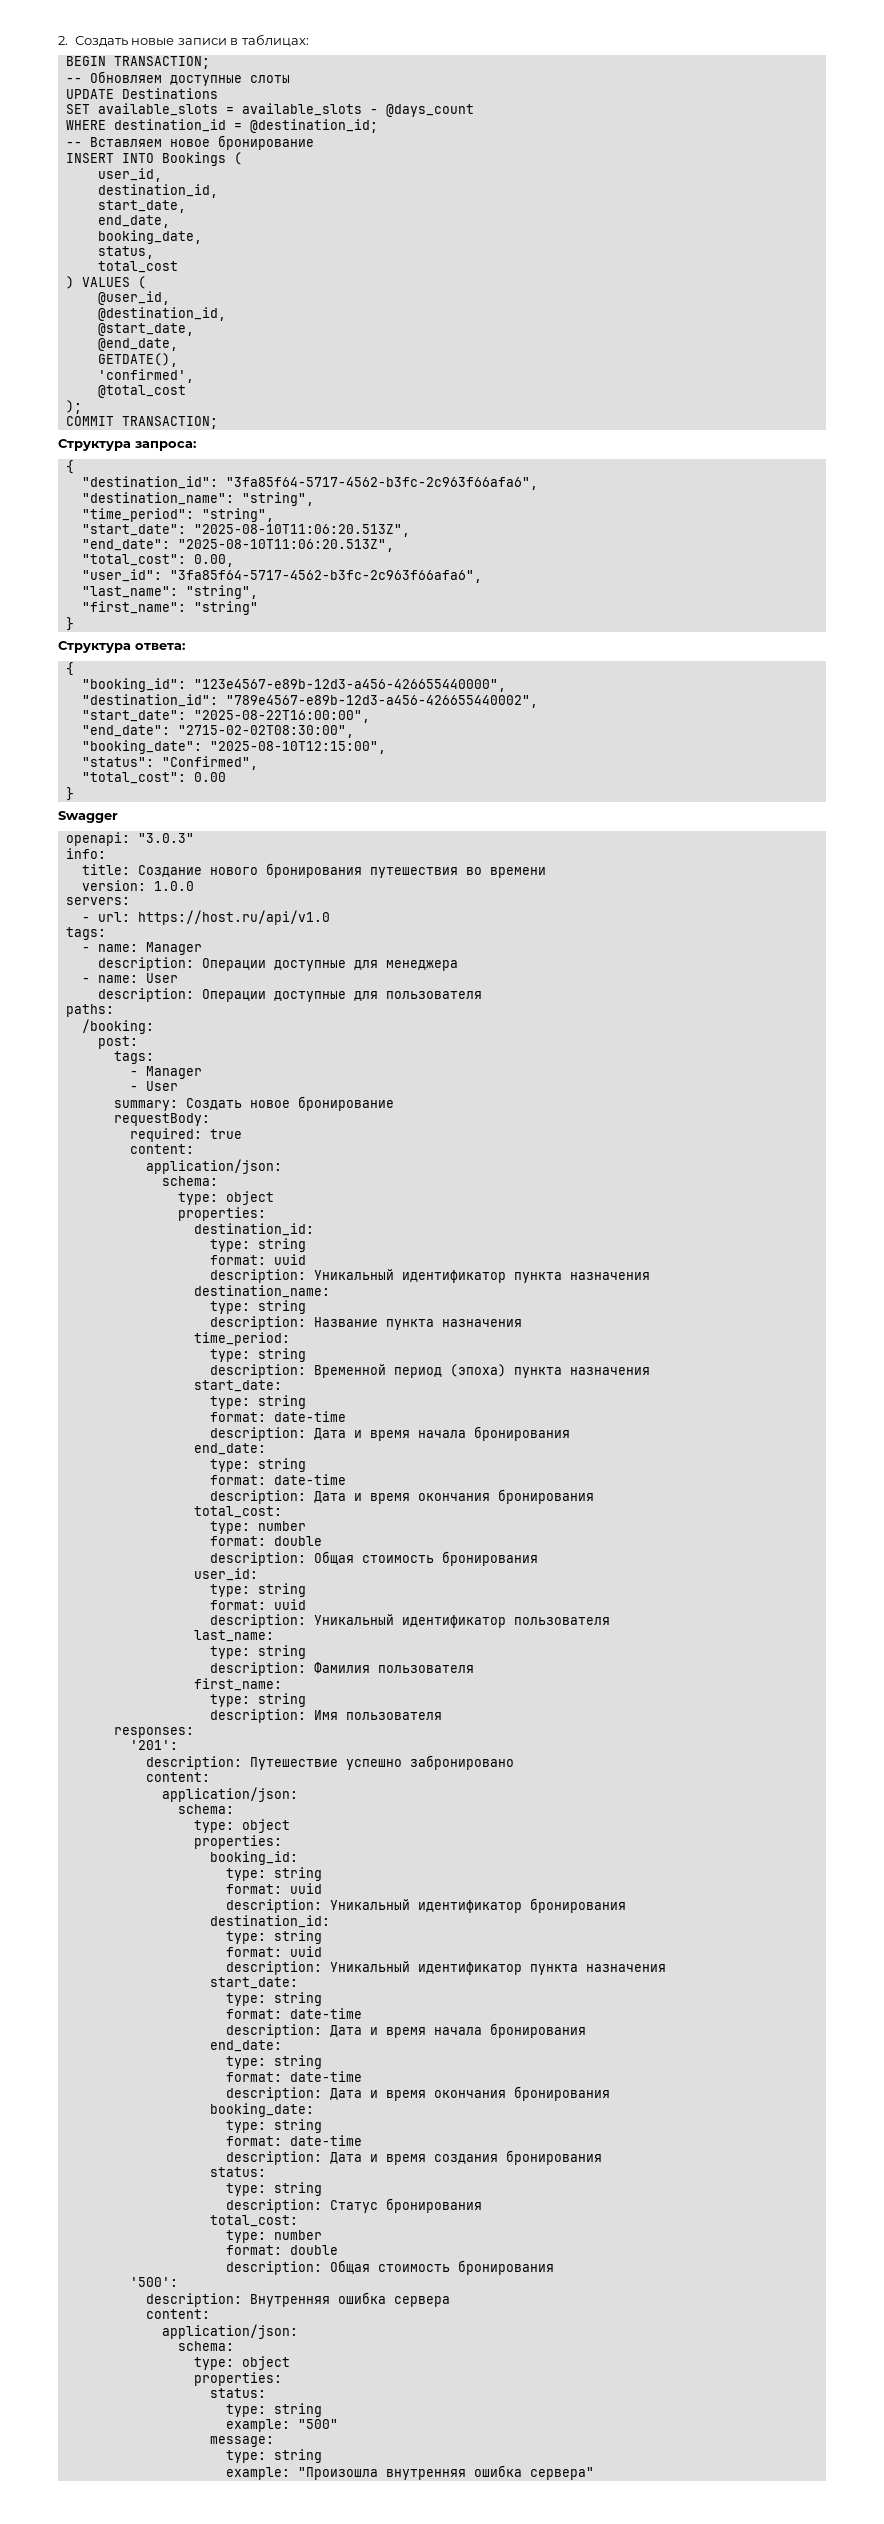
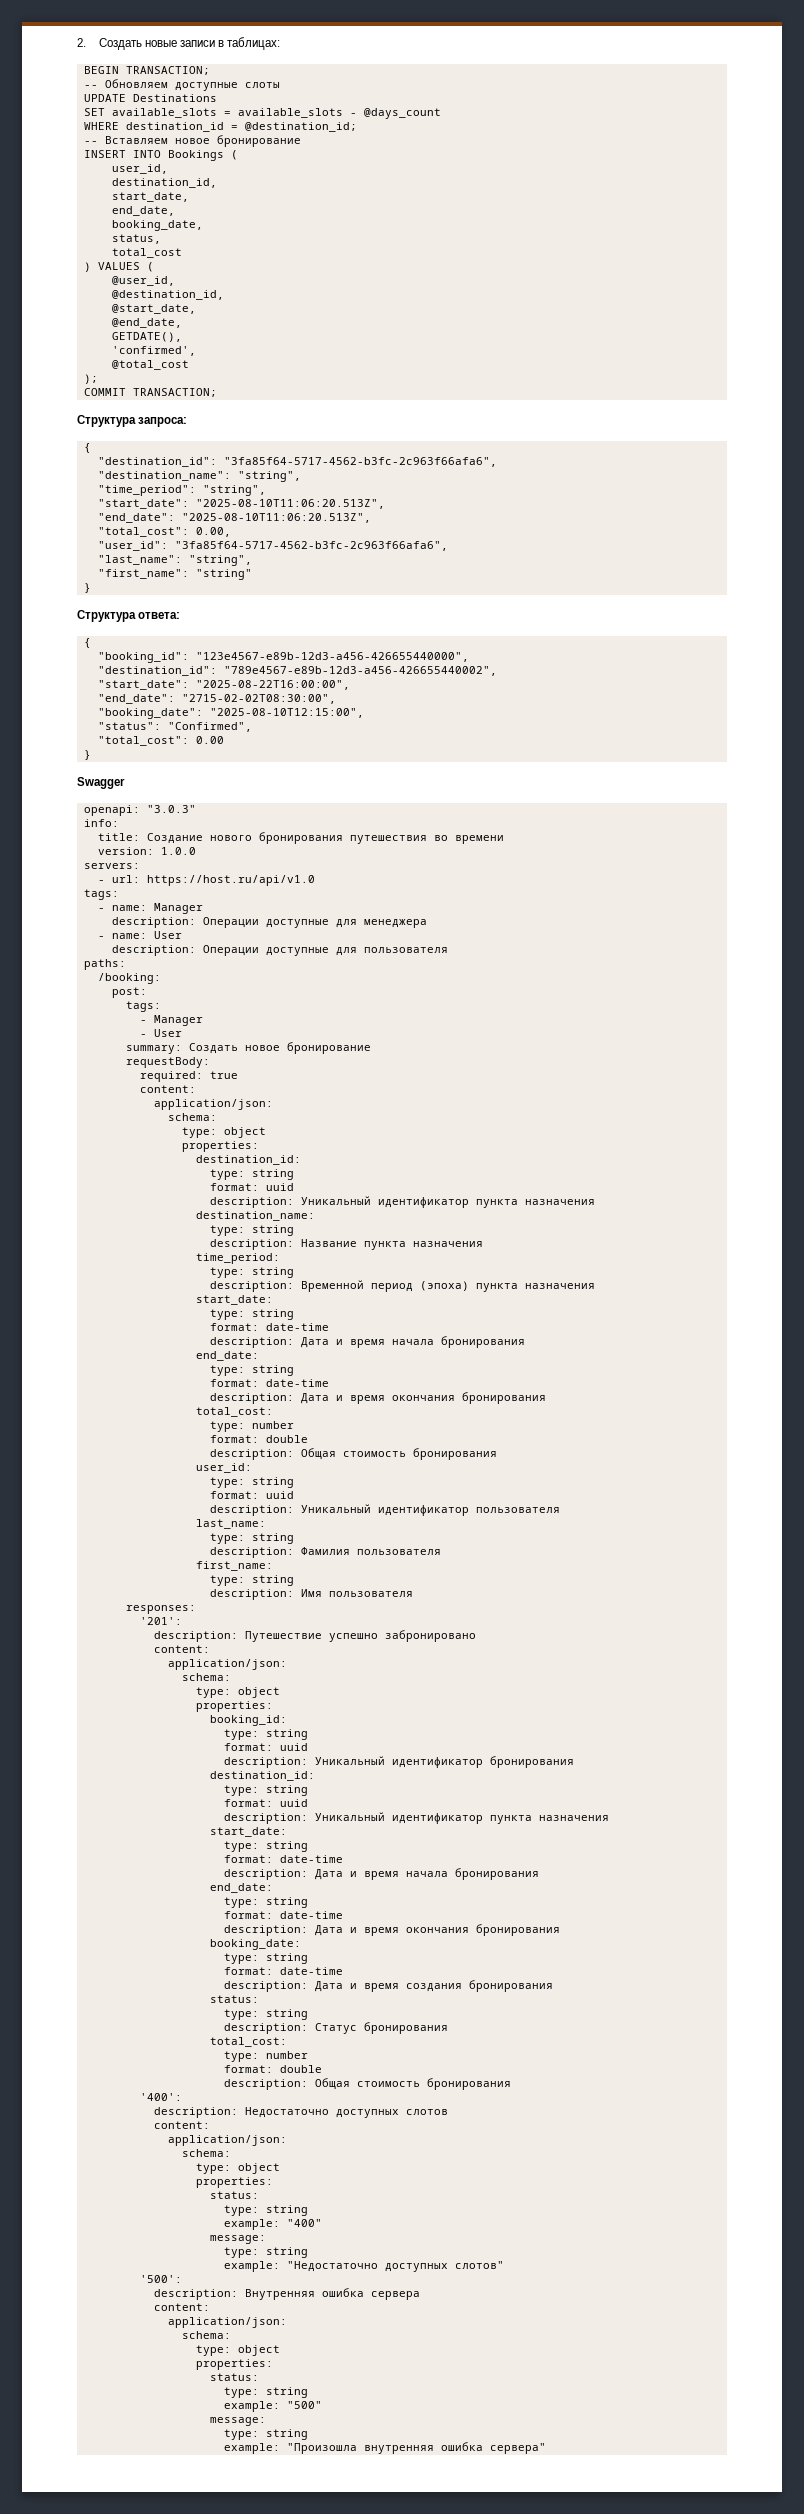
(554, 2267) none -> [139,2093,182,2101] [153,2107,448,2118] [153,2121,210,2129] [167,2135,287,2146] [181,2149,231,2157] [195,2163,280,2174] [195,2177,273,2188] [209,2191,259,2199] [223,2205,308,2216] [223,2219,322,2230] [209,2235,266,2244] [223,2247,308,2258] [223,2261,504,2272] // '400': // description: Недостаточно доступных слотов // content: // application/json: // schema: // type: object // properties: // status: // type: string // example: "400" // message: // type: string // example: "Недостаточно доступных слотов"

